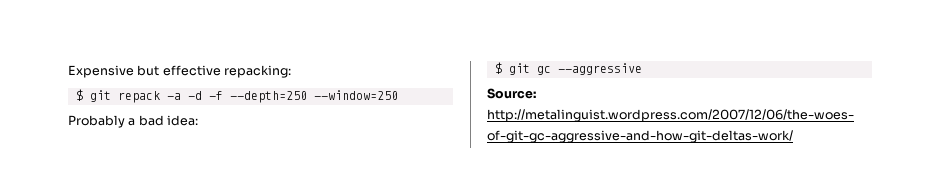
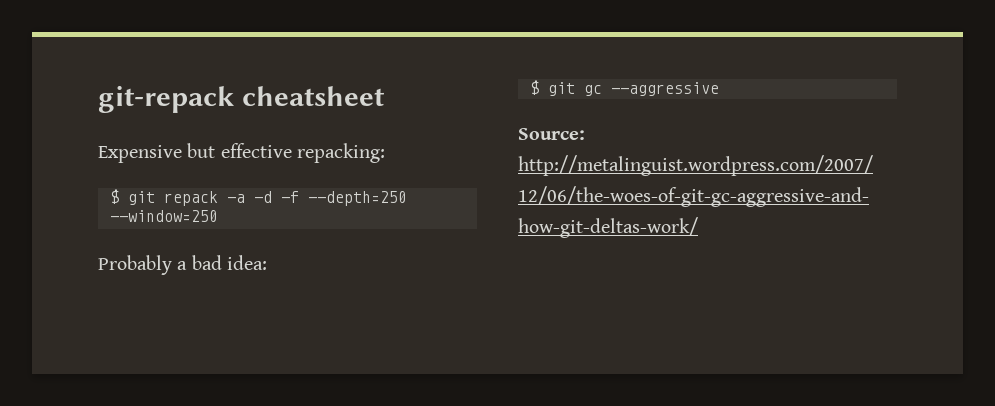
(68, 71) none -> [98,85,385,113] git-repack cheatsheet //

